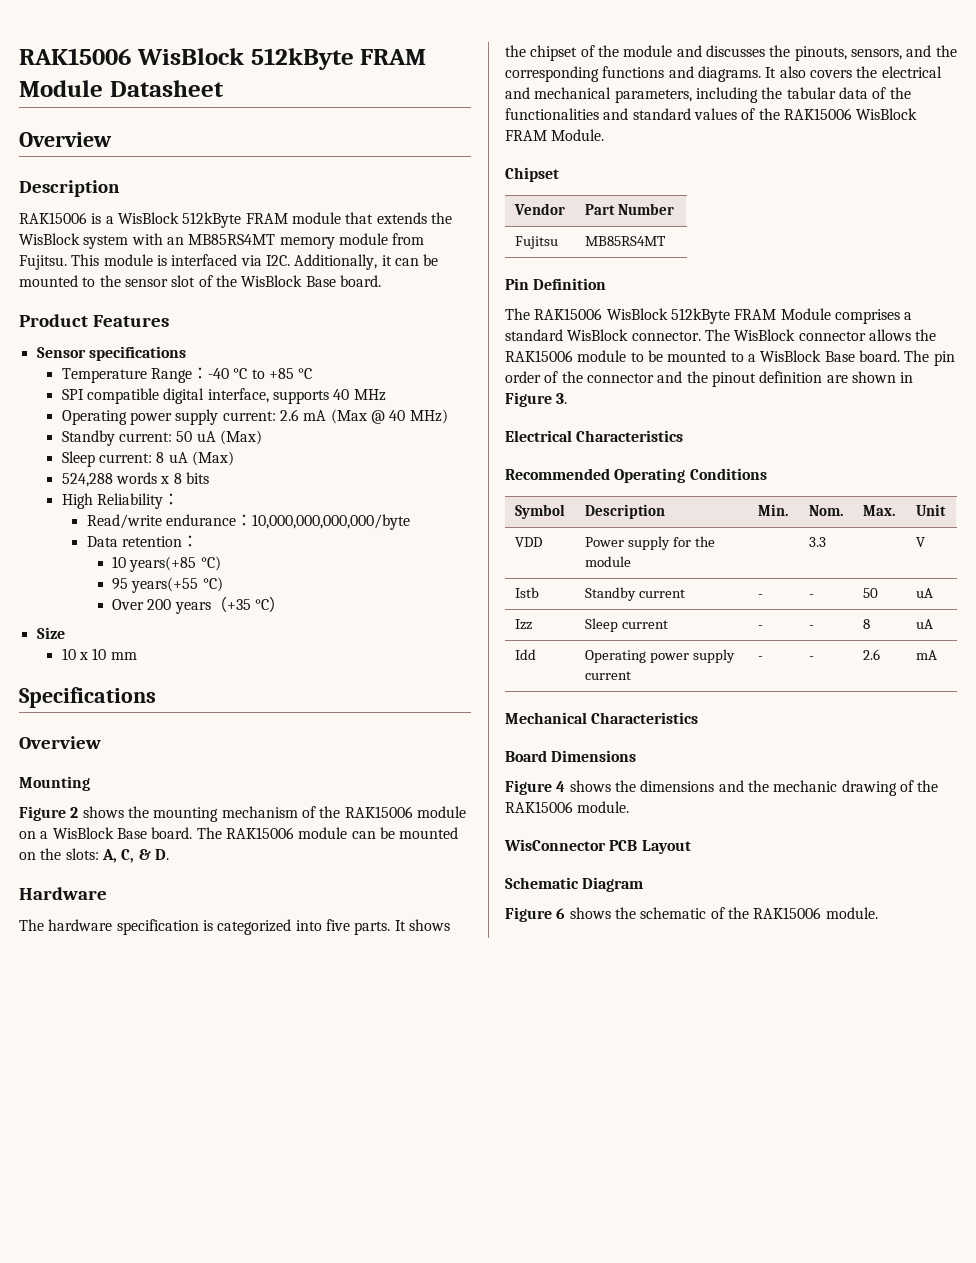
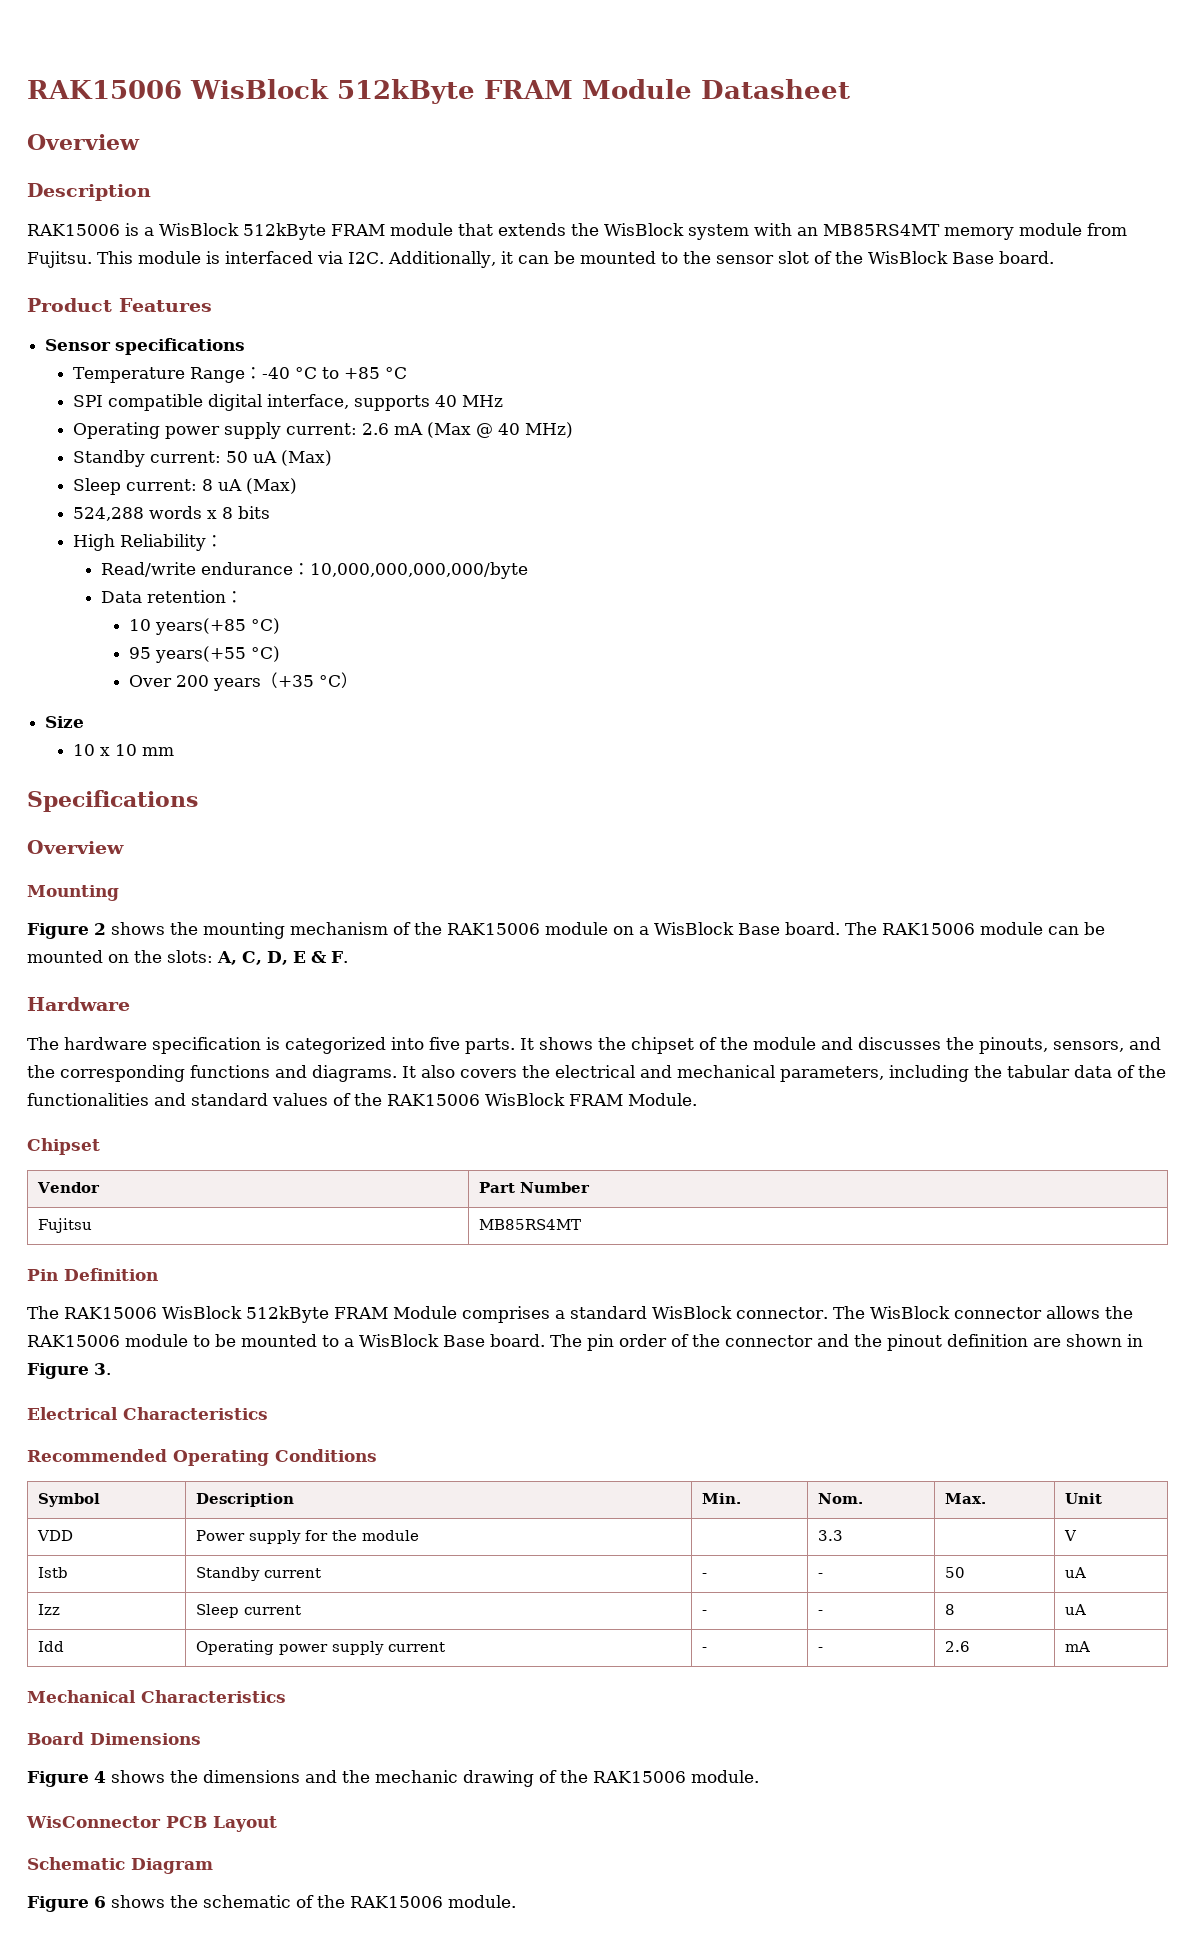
[138,849,169,860] & D. -> [267,951,348,965] D, E & F.

